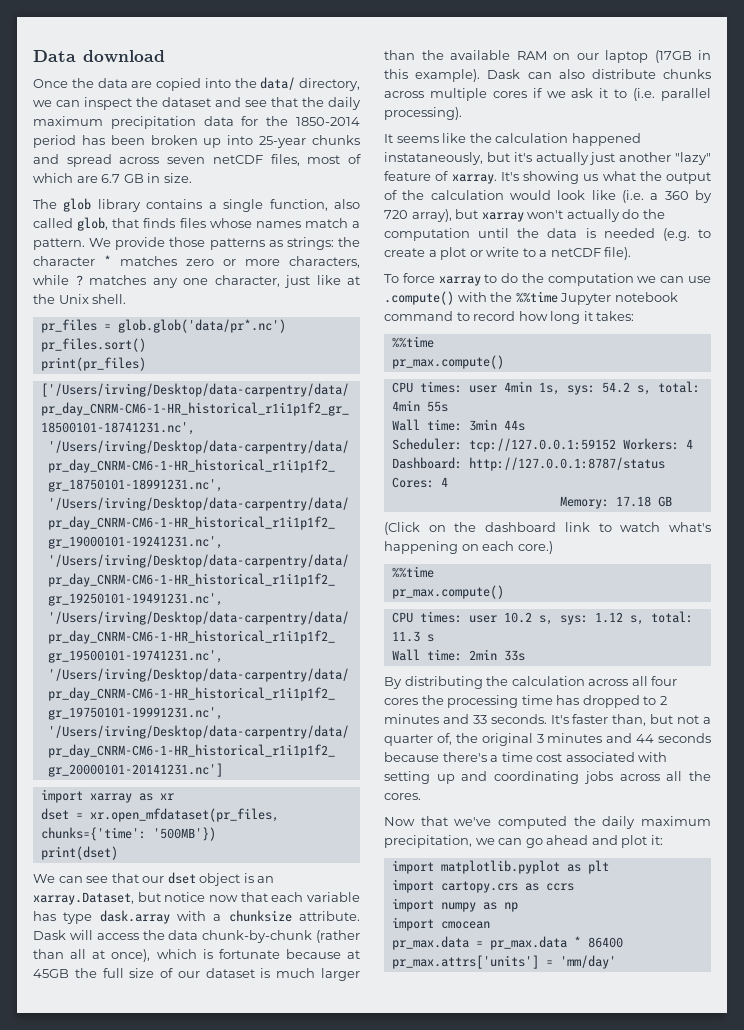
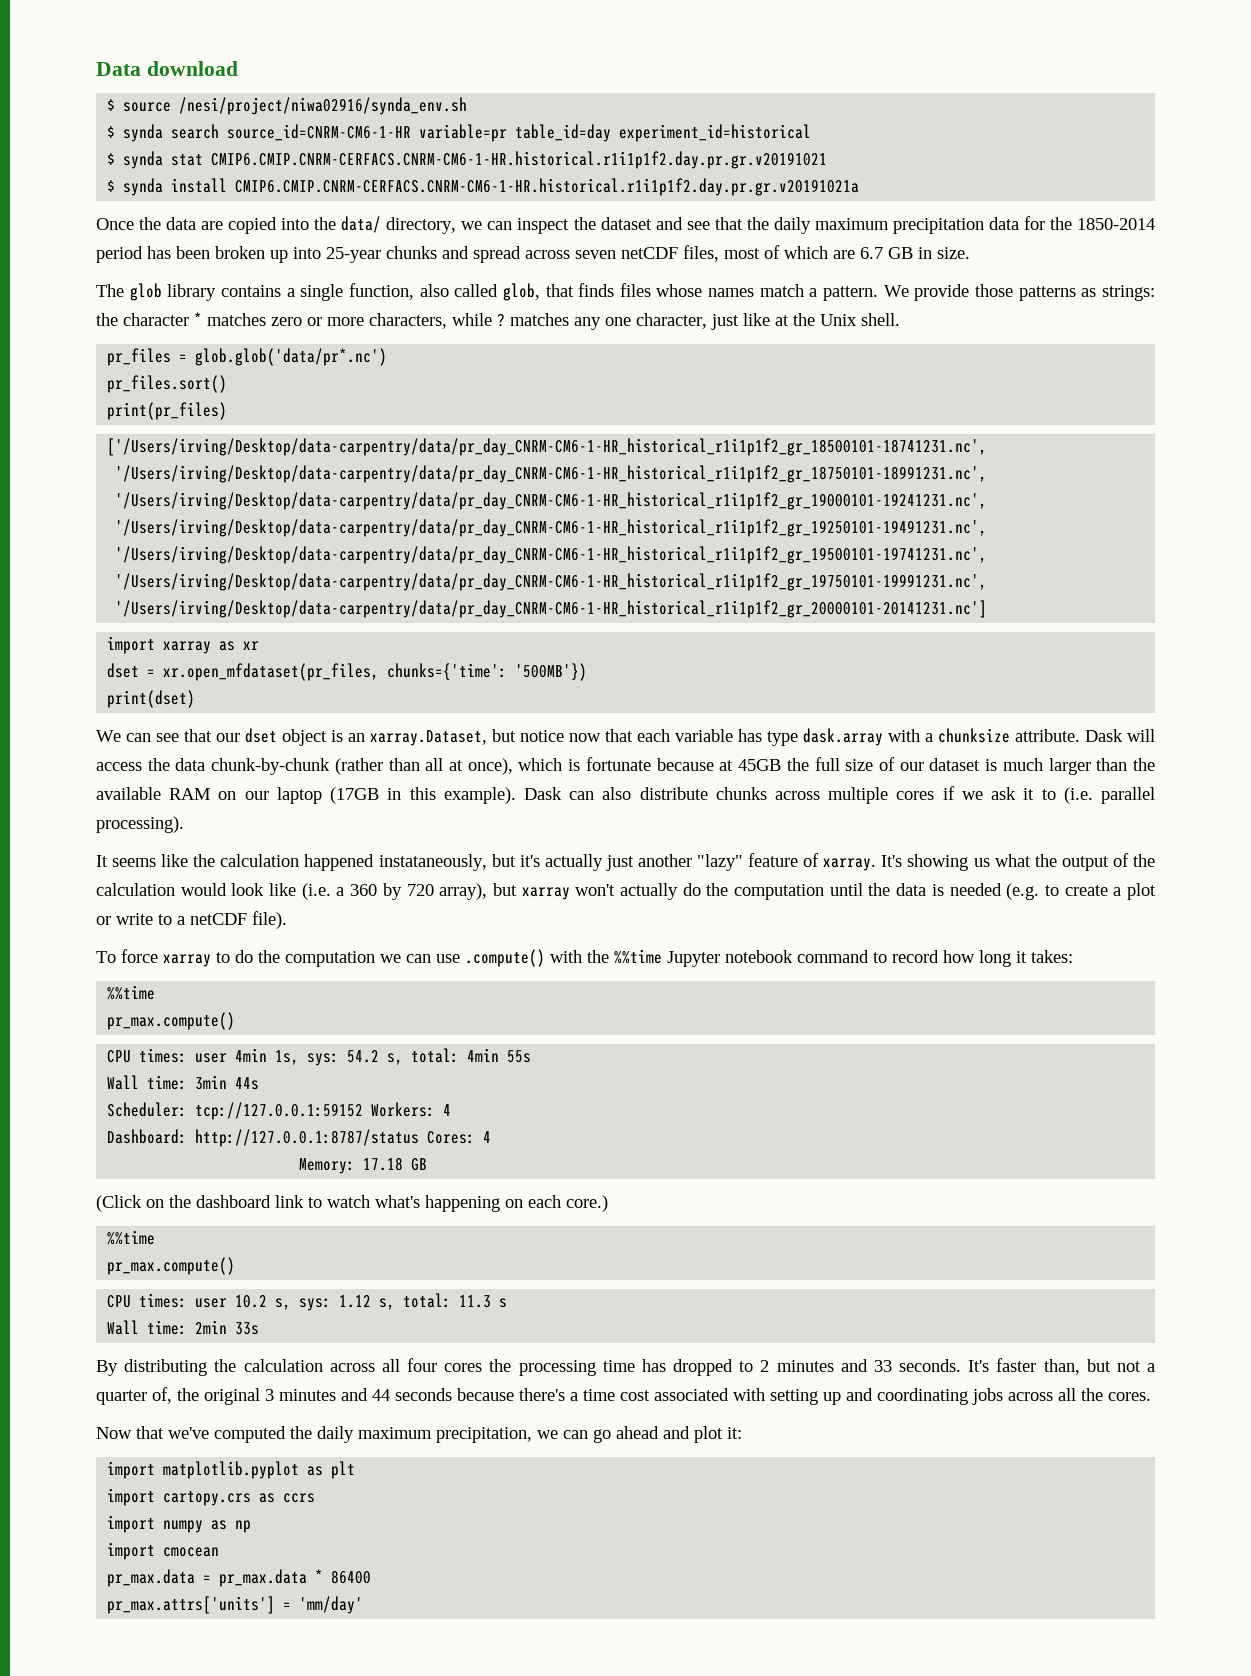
(165, 56) none -> [107,97,468,115] [107,124,812,142] [107,151,828,169] [107,178,860,196] // $ source /nesi/project/niwa02916/synda_env.sh // $ synda search source_id=CNRM-CM6-1-HR variable=pr table_id=day experiment_id=historical // $ synda stat CMIP6.CMIP.CNRM-CERFACS.CNRM-CM6-1-HR.historical.r1i1p1f2.day.pr.gr.v20191021 // $ synda install CMIP6.CMIP.CNRM-CERFACS.CNRM-CM6-1-HR.historical.r1i1p1f2.day.pr.gr.v20191021a

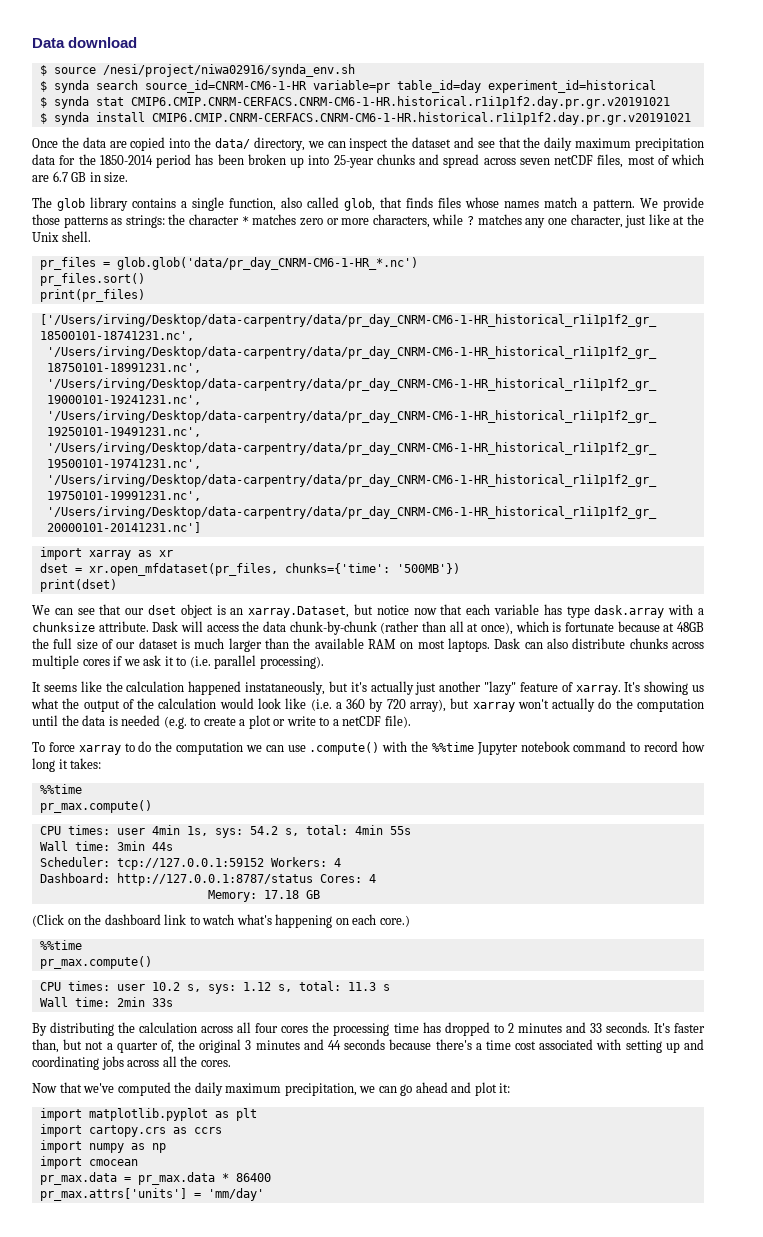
[235,178,860,196] CMIP6.CMIP.CNRM-CERFACS.CNRM-CM6-1-HR.historical.r1i1p1f2.day.pr.gr.v20191021a -> [151,112,691,125] CMIP6.CMIP.CNRM-CERFACS.CNRM-CM6-1-HR.historical.r1i1p1f2.day.pr.gr.v20191021
[195,348,388,366] glob.glob('data/pr*.nc') -> [116,257,418,270] glob.glob('data/pr_day_CNRM-CM6-1-HR_*.nc')
[738,759,782,771] 45GB -> [676,622,704,632] 48GB
[244,787,516,804] our laptop (17GB in this example). -> [417,638,490,652] most laptops.

